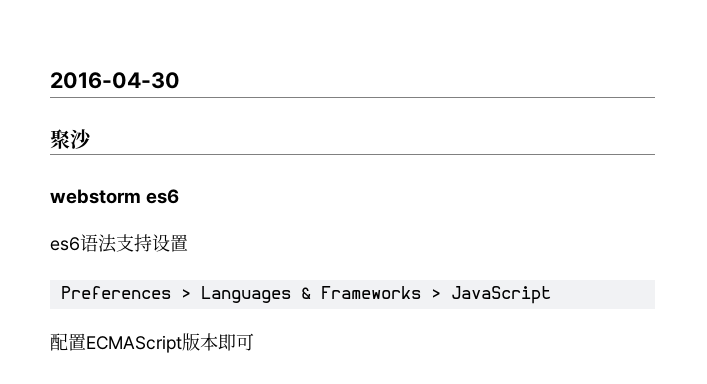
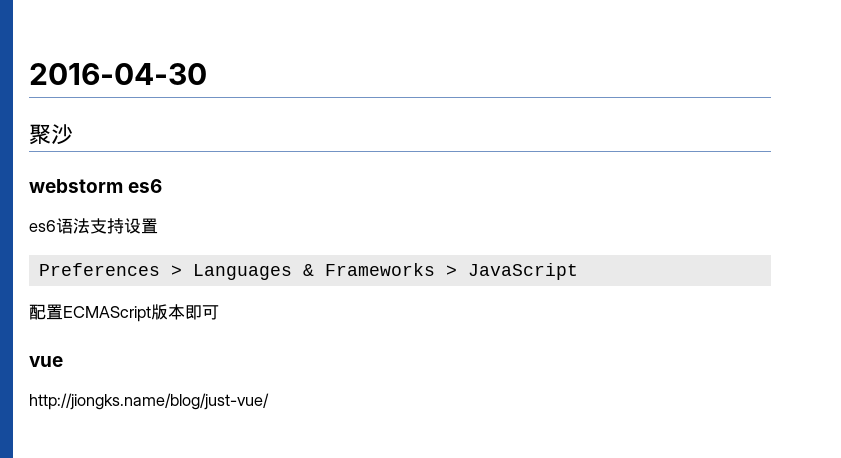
(254, 342) none -> [29,356,63,367] [29,393,269,410] // vue // http://jiongks.name/blog/just-vue/

